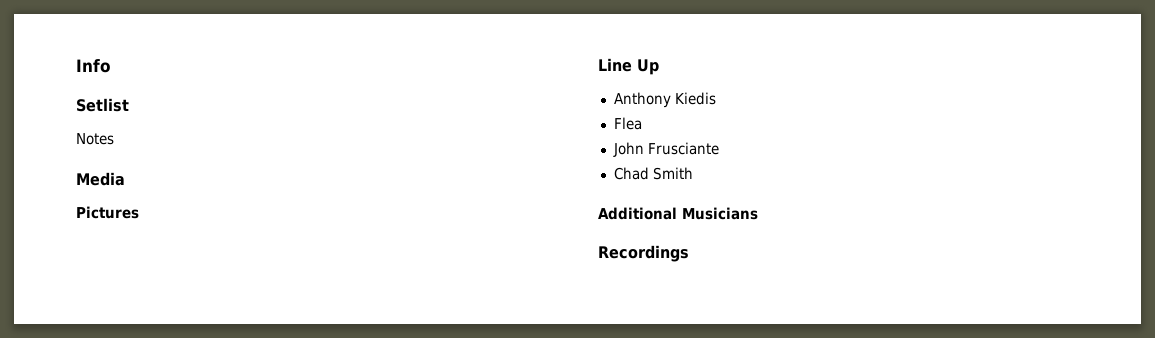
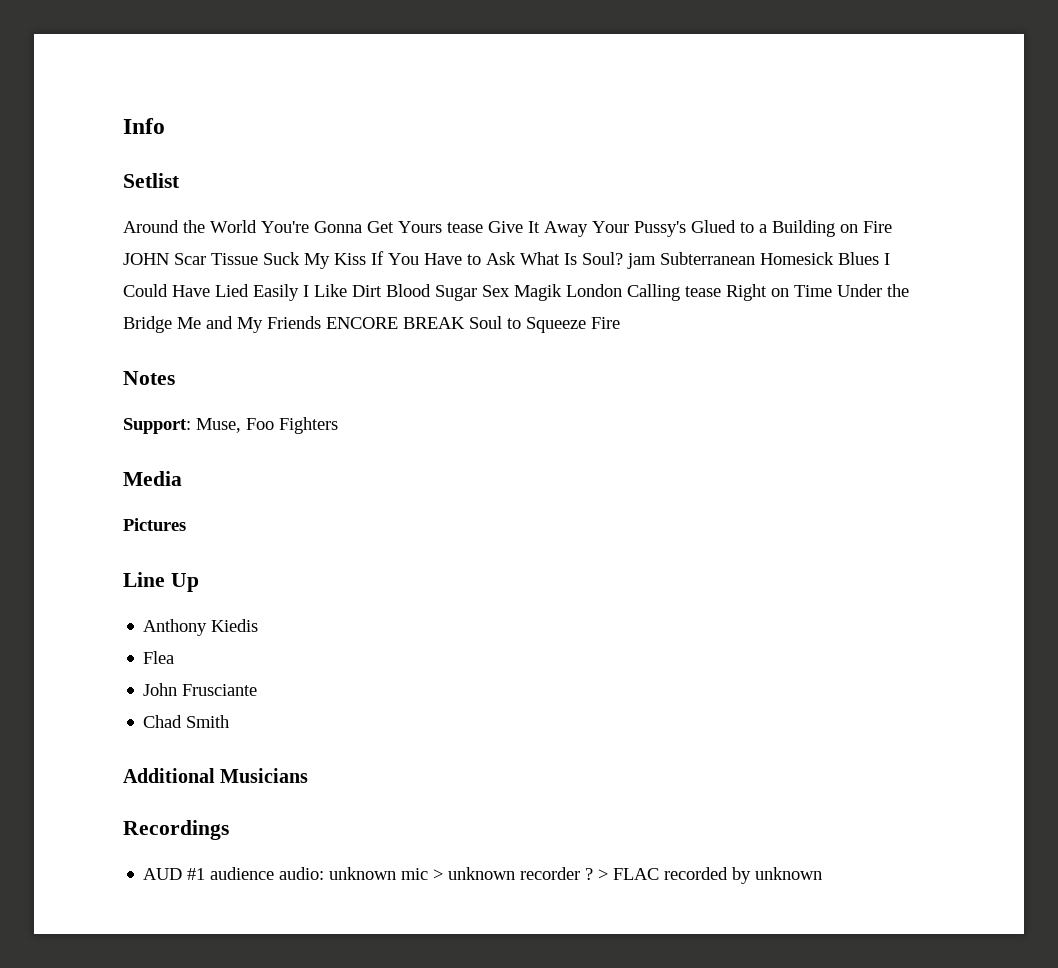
[76,133,114,145] Notes -> [123,220,892,237] [123,251,890,269] [123,284,909,301] [123,316,620,333] [123,371,175,385] [123,417,338,434] Around the World You're Gonna Get Yours tease Give It Away Your Pussy's Glued to a Building on Fire JOHN Scar Tissue Suck My Kiss If You Have to Ask What Is Soul? jam Subterranean Homesick Blues I Could Have Lied Easily I Like Dirt Blood Sugar Sex Magik London Calling tease Right on Time Under the Bridge Me and My Friends ENCORE BREAK Soul to Squeeze Fire // Notes // Support: Muse, Foo Fighters
(689, 253) none -> [143,867,823,884] // AUD #1 audience audio: unknown mic > unknown recorder ? > FLAC recorded by unknown

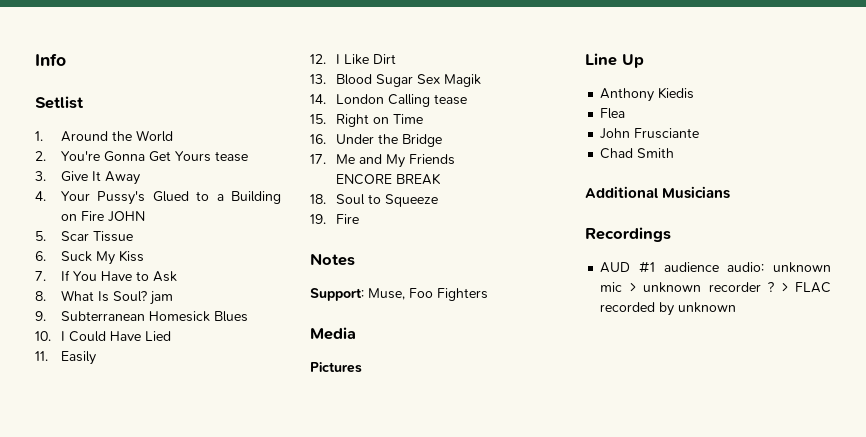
(180, 180) none -> [35,131,43,141] 1.
(257, 226) none -> [35,151,46,161] // 2.
(483, 227) none -> [35,171,46,181] // 3.
(588, 229) none -> [35,191,46,201] // 4.
(169, 259) none -> [35,231,46,241] // 5.
(258, 259) none -> [35,251,46,261] // 6.
(366, 259) none -> [35,271,46,281] // 7.
(516, 258) none -> [35,291,46,301] // 8.
(656, 261) none -> [35,311,46,321] // 9.
(879, 258) none -> [35,331,51,341] // 10.
(249, 290) none -> [35,351,48,361] // 11.
(299, 292) none -> [310,54,326,64] // 12.
(382, 291) none -> [310,74,326,84] // 13.
(562, 292) none -> [310,94,326,104] // 14.
(721, 291) none -> [310,114,326,124] // 15.
(832, 291) none -> [310,134,326,144] // 16.
(172, 324) none -> [310,154,326,164] // 17.
(321, 322) none -> (455, 159) //
(465, 323) none -> [310,194,326,204] // 18.
(586, 325) none -> [310,214,326,224] // 19.

